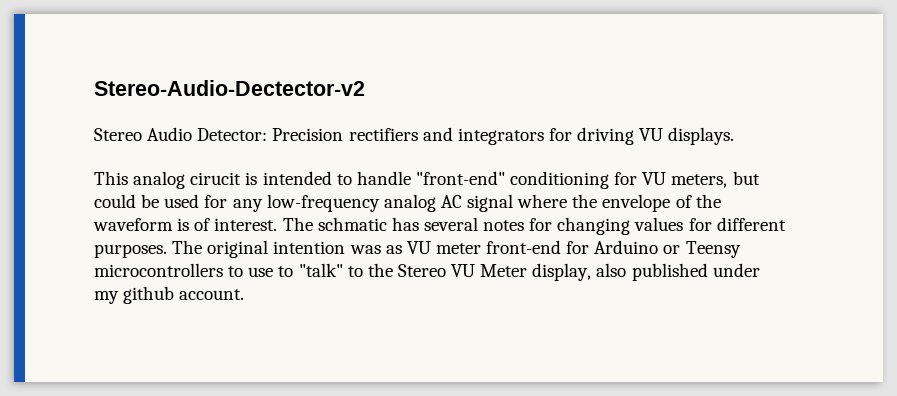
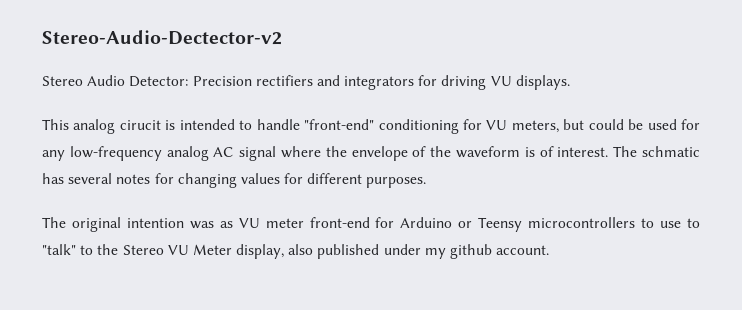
(167, 251) none -> (427, 182) //

